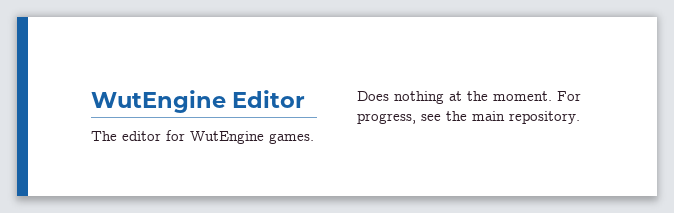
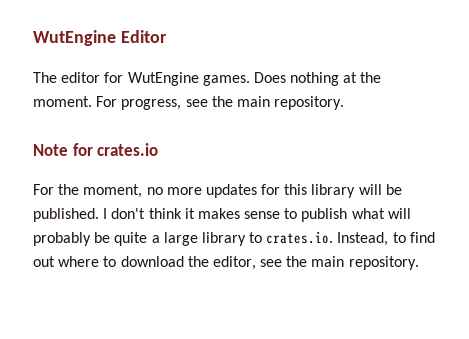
(580, 117) none -> [33,143,159,156] [33,184,402,198] [33,208,411,222] [33,231,435,246] [33,256,419,270] // Note for crates.io // For the moment, no more updates for this library will be published. I don't think it makes sense to publish what will probably be quite a large library to crates.io. Instead, to find out where to download the editor, see the main repository.

